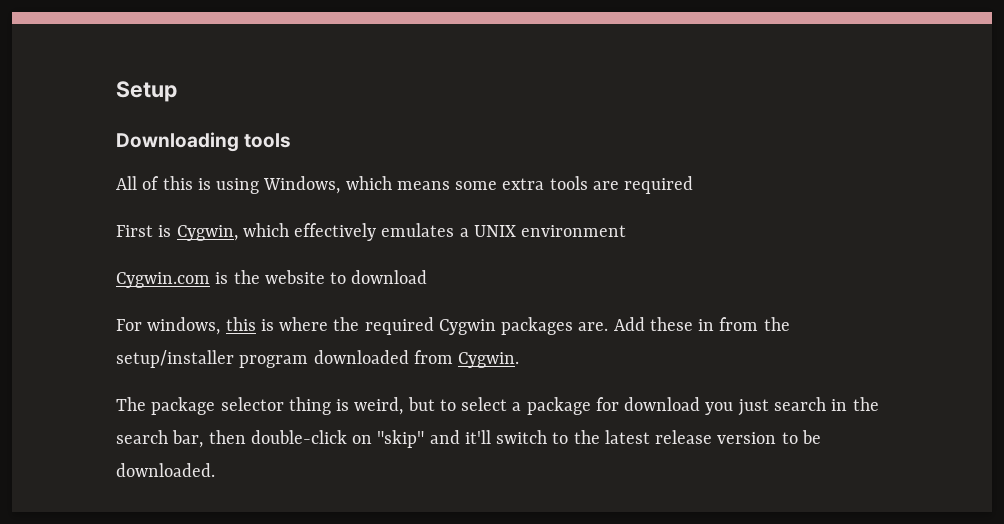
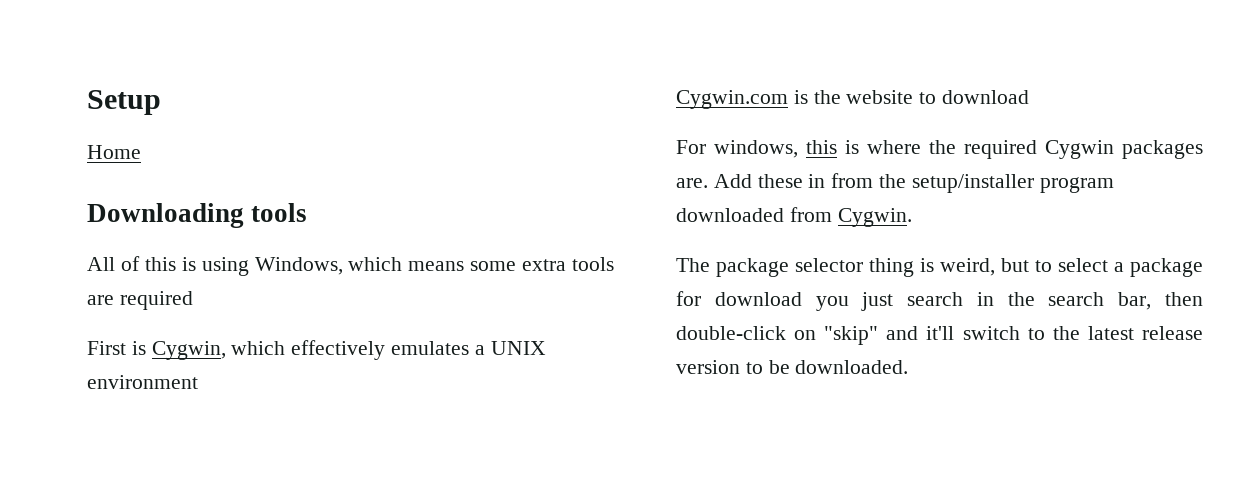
(177, 91) none -> [87,145,141,159] // Home

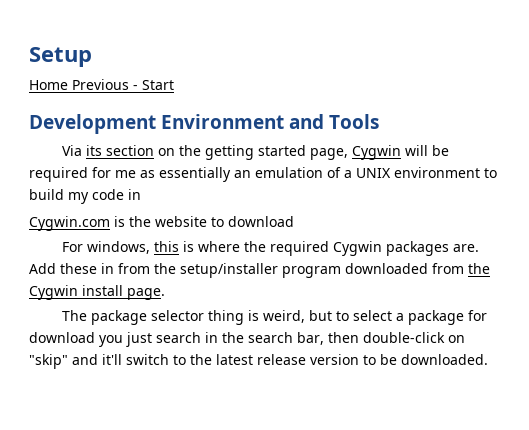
[87,203,308,228] [87,256,614,276] [87,291,193,310] [87,340,546,360] [87,375,198,389] // Downloading tools // All of this is using Windows, which means some extra tools are required // First is Cygwin, which effectively emulates a UNIX environment -> [72,79,174,90] [29,114,380,134] [61,145,449,160] [29,167,497,182] [29,189,141,204] Previous - Start // Development Environment and Tools // Via its section on the getting started page, Cygwin will be required for me as essentially an emulation of a UNIX environment to build my code in
[837,208,912,227] Cygwin. -> [468,263,490,274] [29,285,165,300] the Cygwin install page.

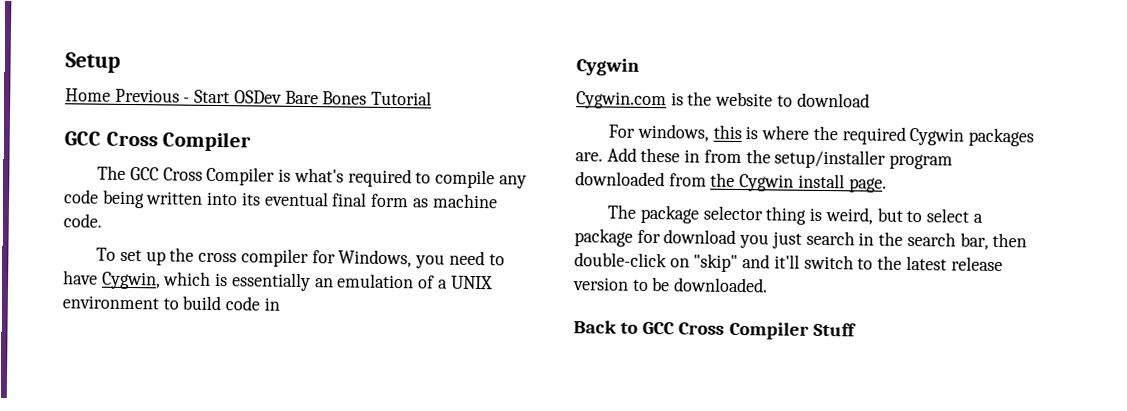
[29,114,380,134] [61,145,449,160] [29,167,155,182] // Development Environment and Tools // Via its section on the getting started page, Cygwin will be required for me as -> [233,90,433,106] [64,131,252,152] [97,165,527,189] [63,189,498,209] [63,213,102,228] [96,247,505,269] [63,270,229,290] OSDev Bare Bones Tutorial // GCC Cross Compiler // The GCC Cross Compiler is what's required to compile any code being written into its eventual final form as machine code. // To set up the cross compiler for Windows, you need to have Cygwin, which is
[68,192,89,204] my -> (222, 303) none
(141, 194) none -> [576,58,640,76] // Cygwin
(488, 359) none -> [573,320,856,340] // Back to GCC Cross Compiler Stuff

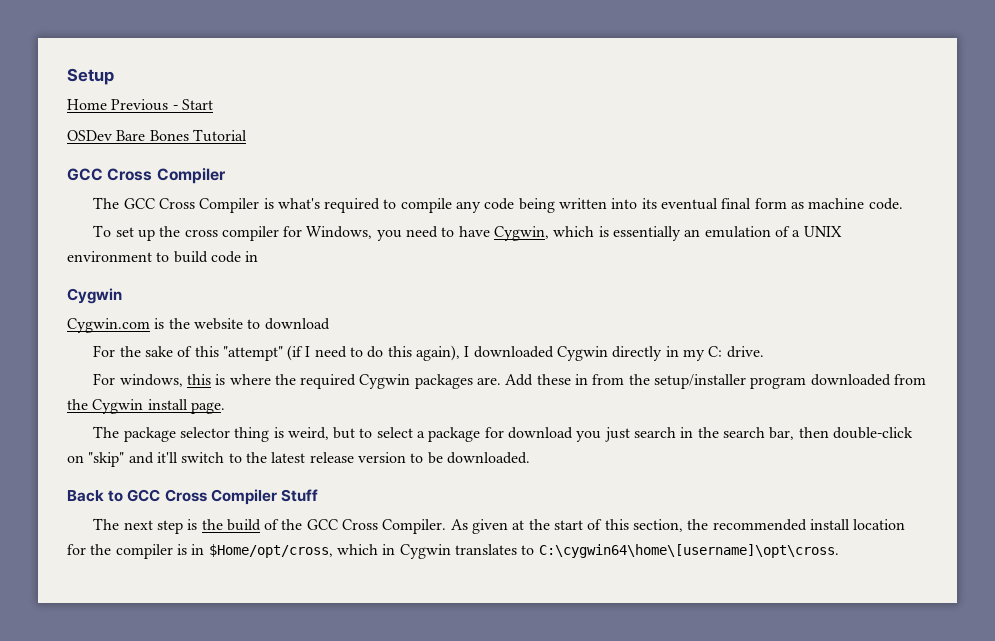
(231, 96) none -> (213, 104) //
(870, 100) none -> [93,345,764,361] // For the sake of this "attempt" (if I need to do this again), I downloaded Cygwin directly in my C: drive.
(856, 329) none -> [93,518,906,534] [67,544,839,559] // The next step is the build of the GCC Cross Compiler. As given at the start of this section, the recommended install location for the compiler is in $Home/opt/cross, which in Cygwin translates to C:\cygwin64\home\[username]\opt\cross.

